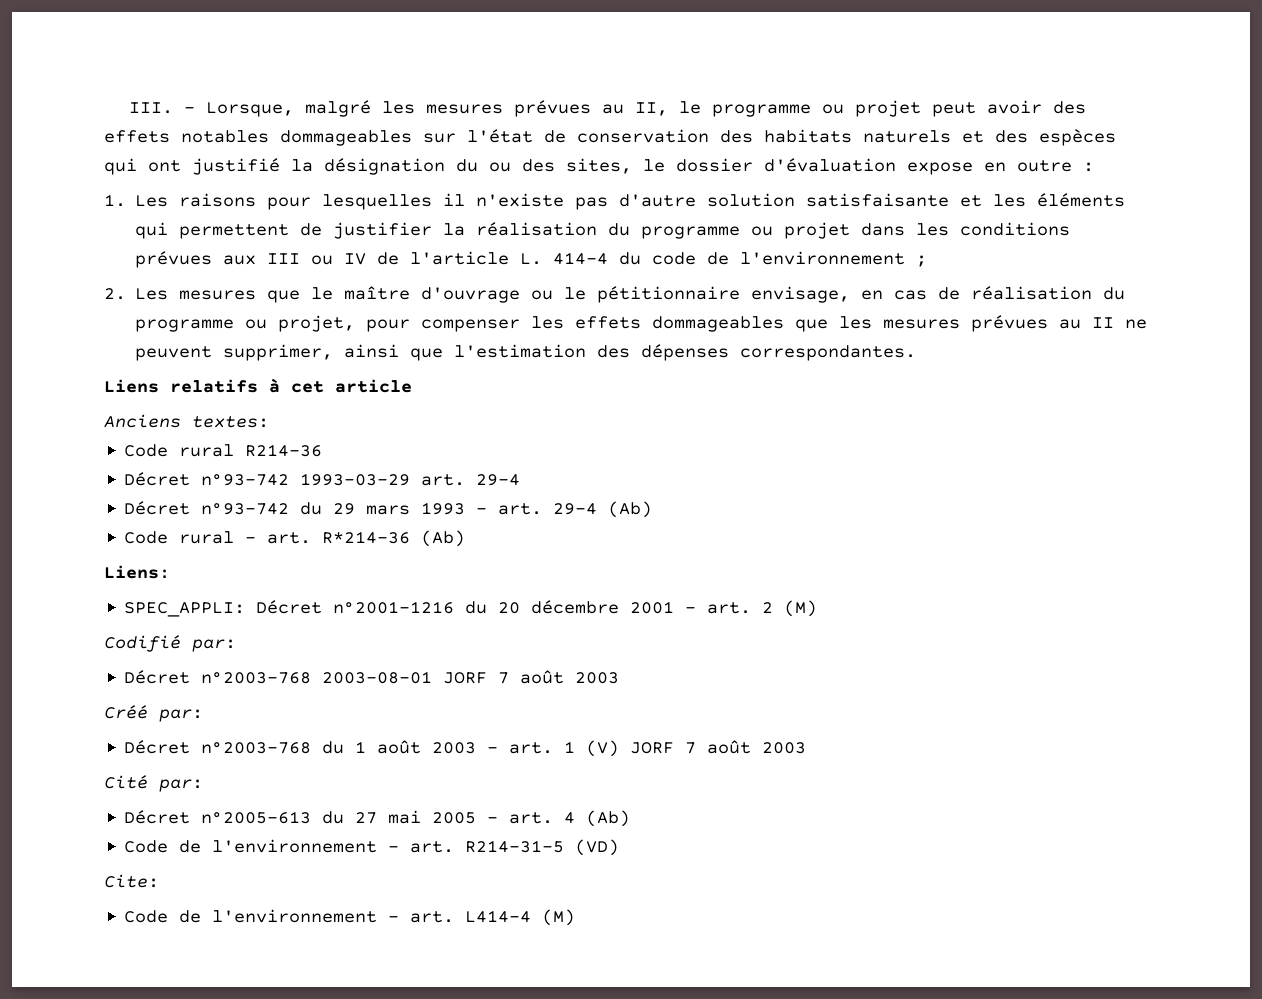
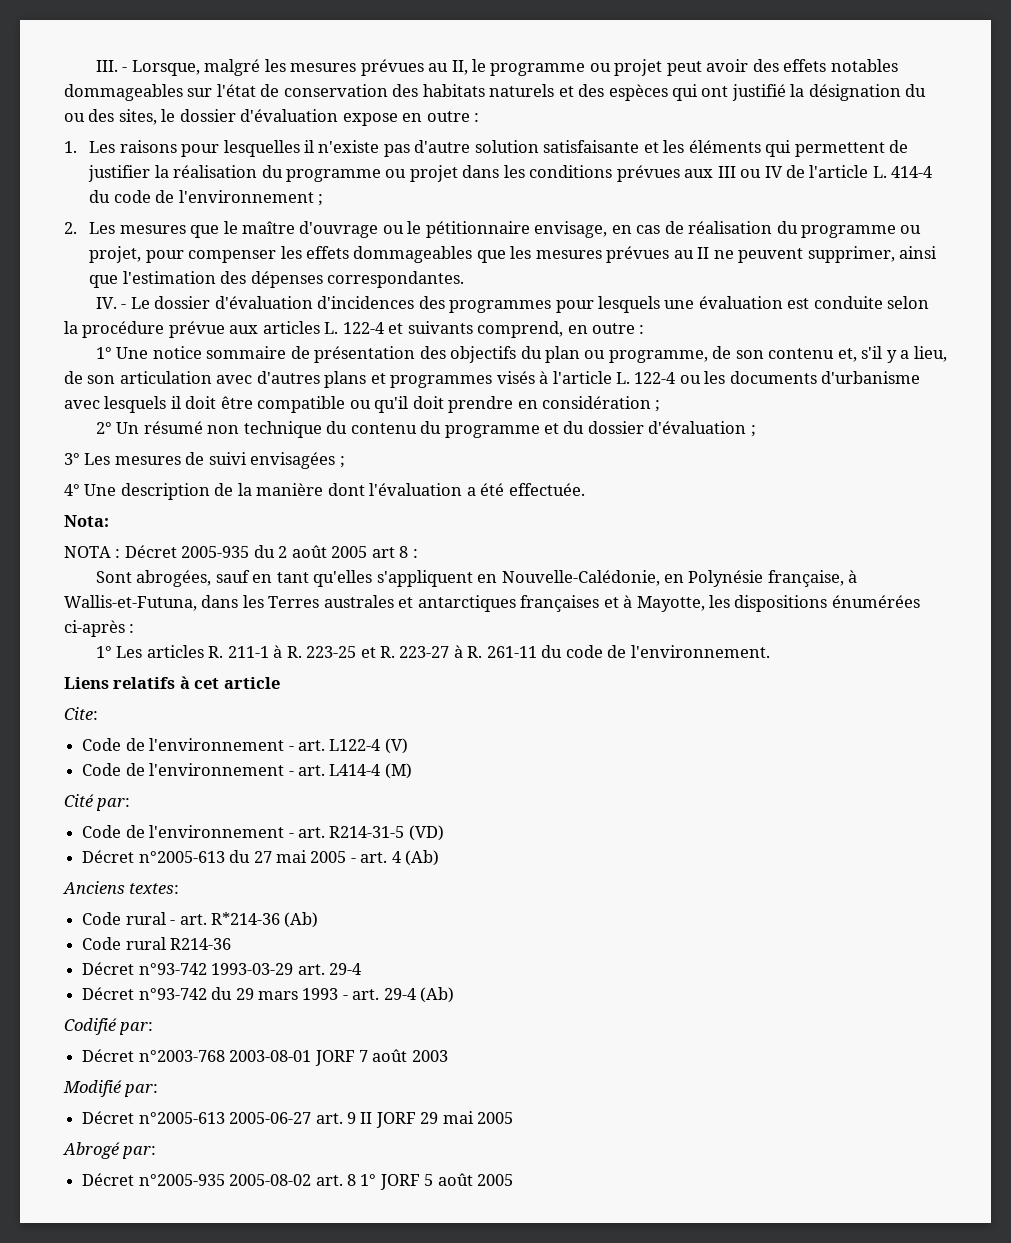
(917, 353) none -> [95,296,930,313] [64,321,645,338] [95,346,947,363] [64,371,921,388] [64,396,661,413] [95,421,756,438] [64,452,345,469] [64,483,585,500] [64,515,109,527] [64,545,418,558] [95,570,858,587] [64,595,920,612] [64,620,135,637] [95,645,770,658] // IV. - Le dossier d'évaluation d'incidences des programmes pour lesquels une évaluation est conduite selon la procédure prévue aux articles L. 122-4 et suivants comprend, en outre : // 1° Une notice sommaire de présentation des objectifs du plan ou programme, de son contenu et, s'il y a lieu, de son articulation avec d'autres plans et programmes visés à l'article L. 122-4 ou les documents d'urbanisme avec lesquels il doit être compatible ou qu'il doit prendre en considération ; // 2° Un résumé non technique du contenu du programme et du dossier d'évaluation ; // 3° Les mesures de suivi envisagées ; // 4° Une description de la manière dont l'évaluation a été effectuée. // Nota: // NOTA : Décret 2005-935 du 2 août 2005 art 8 : // Sont abrogées, sauf en tant qu'elles s'appliquent en Nouvelle-Calédonie, en Polynésie française, à Wallis-et-Futuna, dans les Terres australes et antarctiques françaises et à Mayotte, les dispositions énumérées ci-après : // 1° Les articles R. 211-1 à R. 223-25 et R. 223-27 à R. 261-11 du code de l'environnement.
[104,414,269,428] Anciens textes: -> [64,707,98,720] [82,738,408,754] [82,763,412,779] [64,794,131,811] [82,825,444,841] [82,850,440,866] [63,881,180,894] [82,912,319,928] Cite: // Code de l'environnement - art. L122-4 (V) // Code de l'environnement - art. L414-4 (M) // Cité par: // Code de l'environnement - art. R214-31-5 (VD) // Décret n°2005-613 du 27 mai 2005 - art. 4 (Ab) // Anciens textes: // Code rural - art. R*214-36 (Ab)
[124,530,466,547] [104,565,170,579] [124,600,818,617] // Code rural - art. R*214-36 (Ab) // Liens: // SPEC_APPLI: Décret n°2001-1216 du 20 décembre 2001 - art. 2 (M) -> (455, 995) none
[104,705,203,722] [124,740,807,757] [104,775,203,792] [124,810,631,827] [124,839,620,856] [104,874,159,888] [124,909,576,926] Créé par: // Décret n°2003-768 du 1 août 2003 - art. 1 (V) JORF 7 août 2003 // Cité par: // Décret n°2005-613 du 27 mai 2005 - art. 4 (Ab) // Code de l'environnement - art. R214-31-5 (VD) // Cite: // Code de l'environnement - art. L414-4 (M) -> [63,1080,159,1097] [82,1111,514,1128] [63,1142,157,1159] [82,1173,514,1190] Modifié par: // Décret n°2005-613 2005-06-27 art. 9 II JORF 29 mai 2005 // Abrogé par: // Décret n°2005-935 2005-08-02 art. 8 1° JORF 5 août 2005

